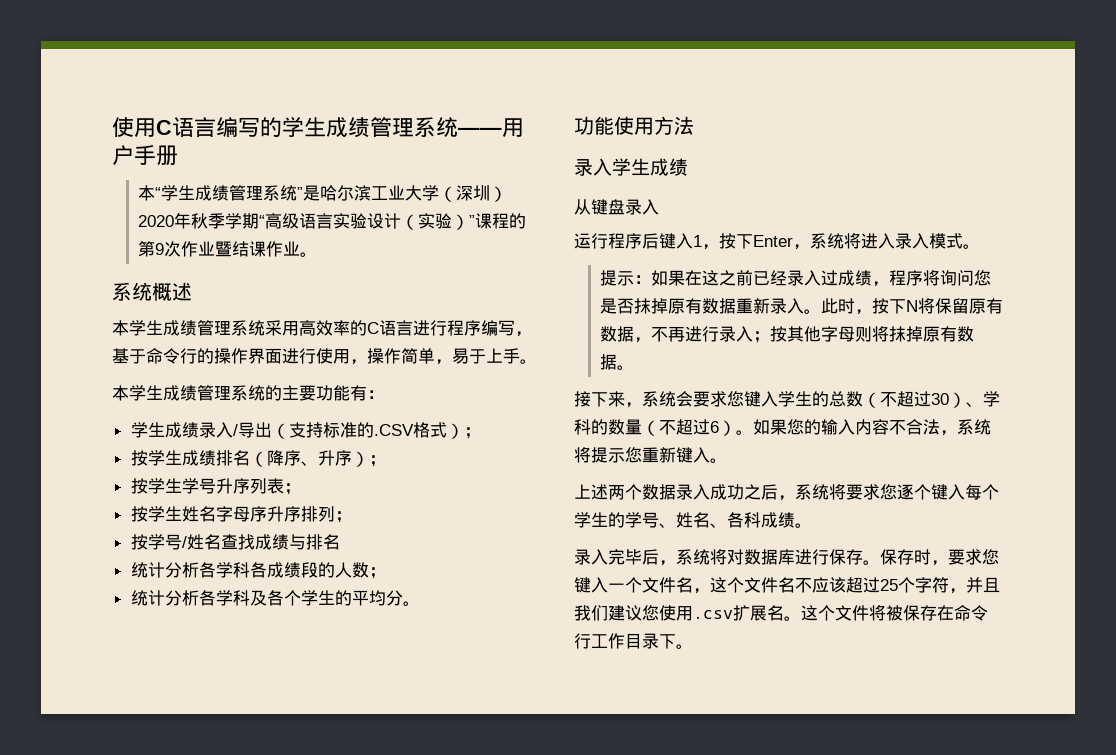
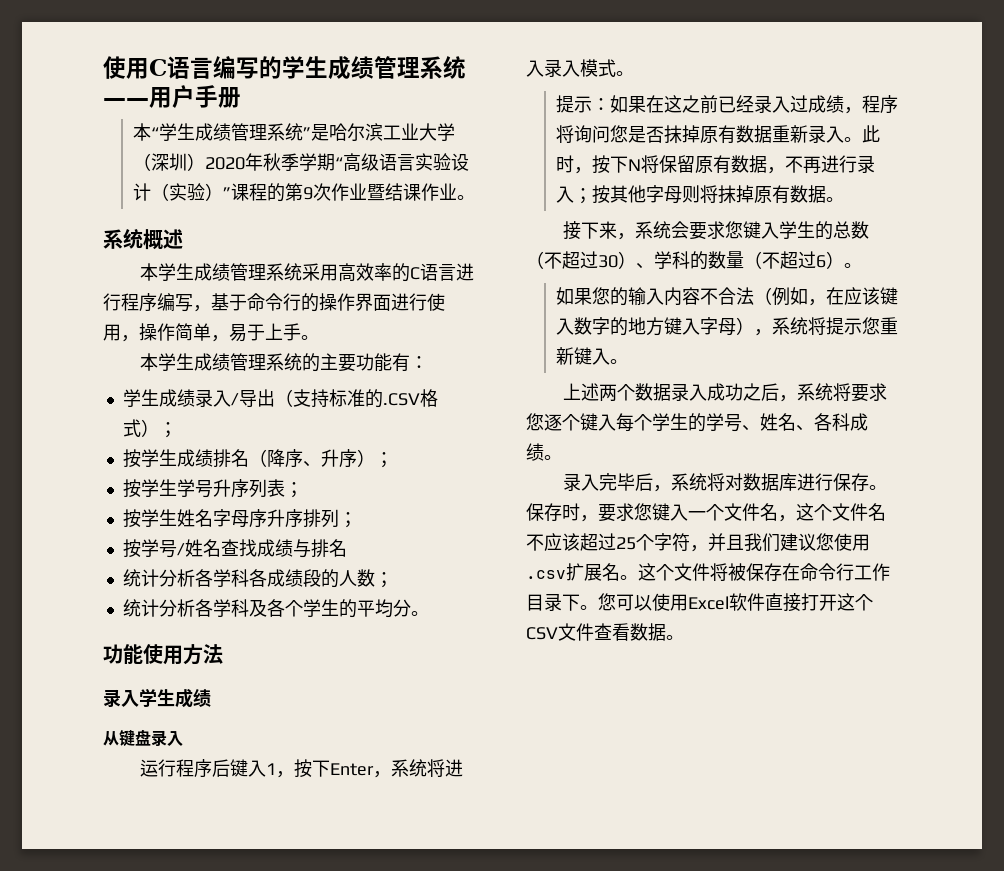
(753, 432) none -> (862, 265) //
(940, 427) none -> [754,287,899,306] [556,317,755,336] （例如，在应该键入数字的地方键入字母）
(693, 646) none -> [598,593,873,612] [526,623,684,641] 您可以使用Excel软件直接打开这个CSV文件查看数据。

